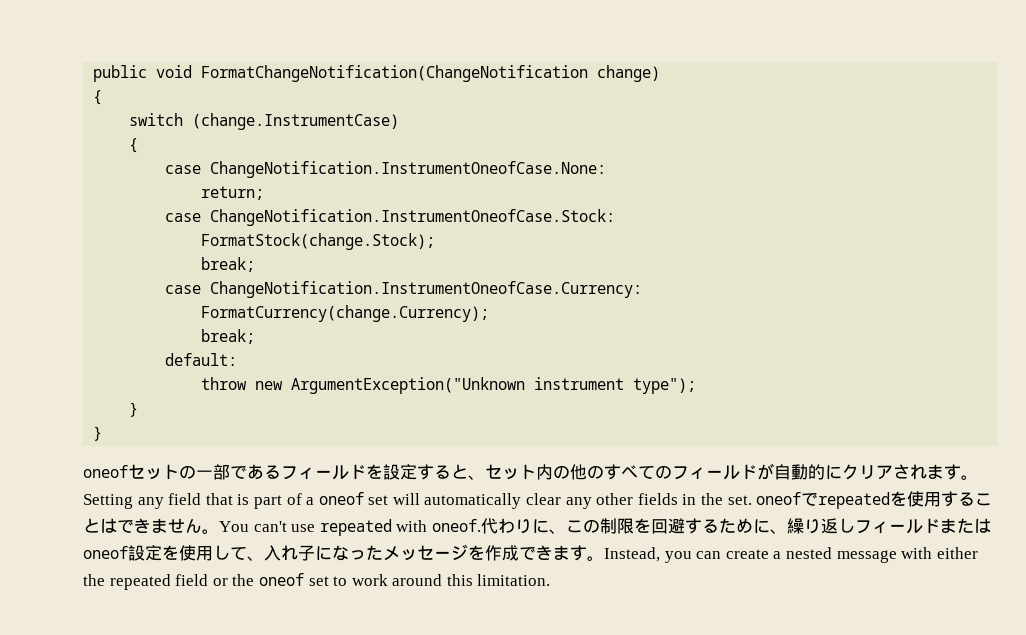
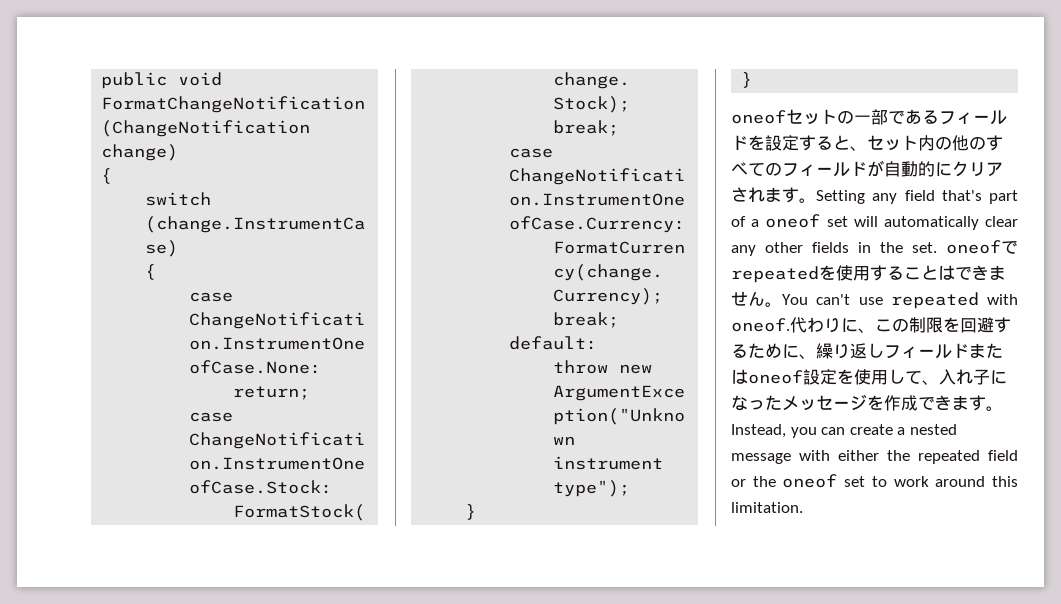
[205,493,250,505] that is -> [941,190,982,201] that's

